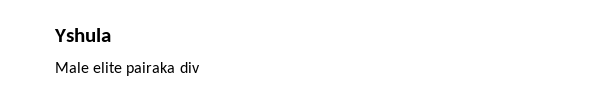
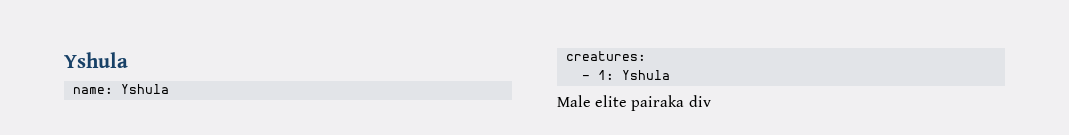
[54,28,111,42] Yshula -> [64,52,128,68] [73,84,170,94] [566,51,647,61] [582,70,671,80] Yshula // name: Yshula // creatures: // - 1: Yshula

